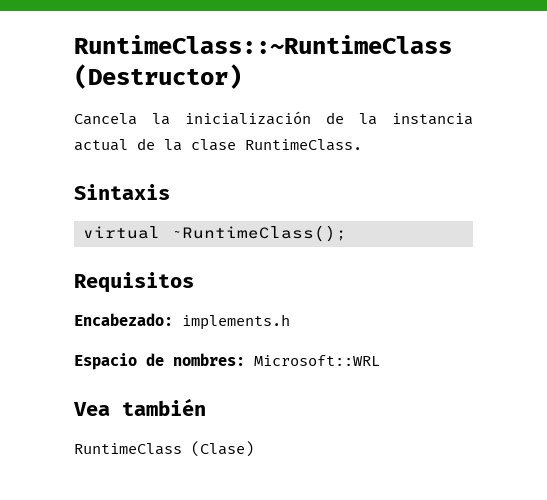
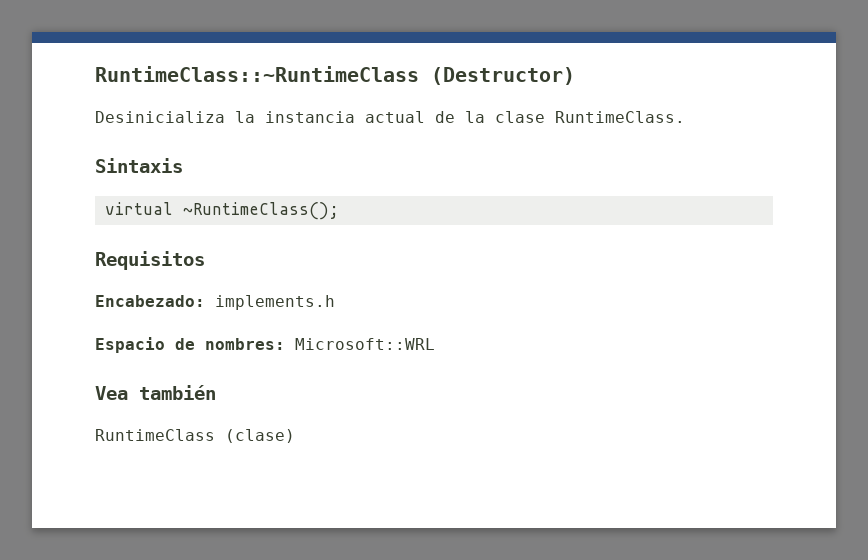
[74,111,344,125] Cancela la inicialización de -> [95,111,225,123] Desinicializa
[191,441,254,457] (Clase) -> [225,429,295,443] (clase)

